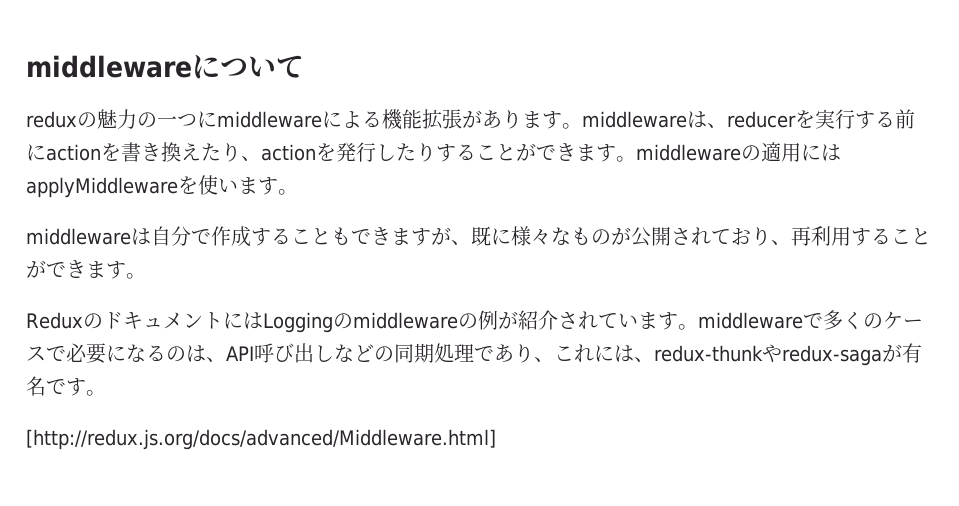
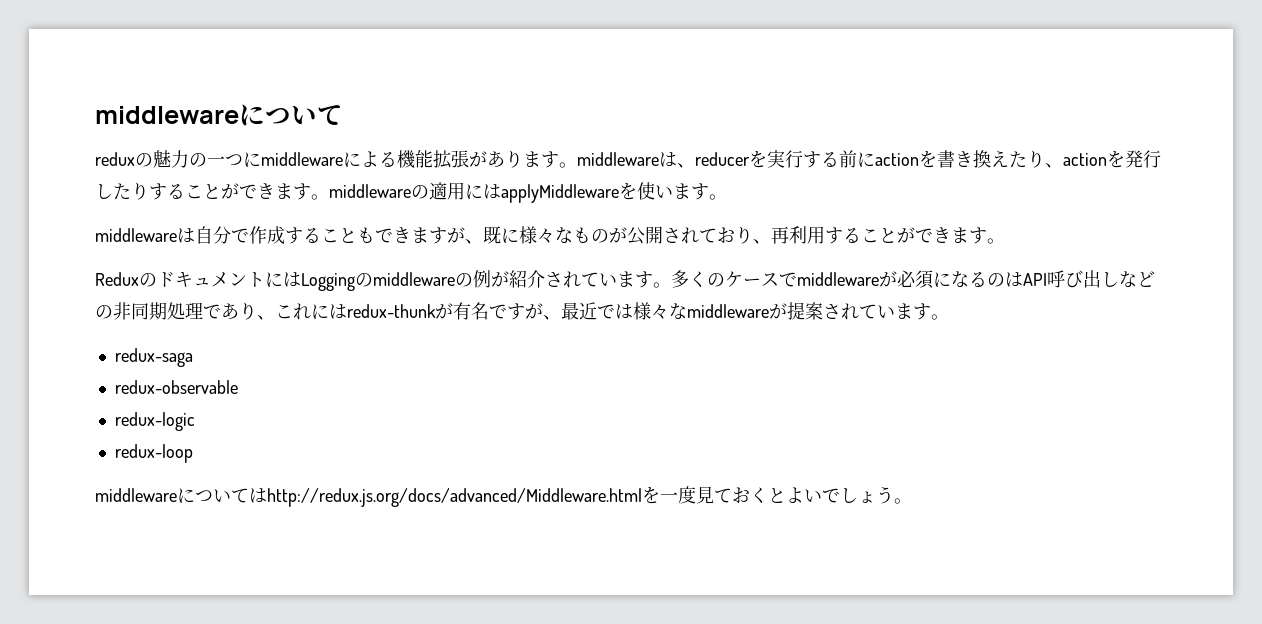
[697,312,823,329] middlewareで -> (671, 285) none
[66,343,106,364] 必要 -> [797,270,933,289] middlewareが必須
[206,357,226,362] 、 -> (1023, 279) none
(394, 354) none -> [113,302,131,320] 非
[634,343,922,366] [26,376,106,396] [26,429,496,450] 、redux-thunkやredux-sagaが有名です。 // [http://redux.js.org/docs/advanced/Middleware.html] -> [347,302,949,320] [114,348,193,367] [114,380,238,394] [114,412,195,431] [114,444,193,463] [95,486,912,507] redux-thunkが有名ですが、最近では様々なmiddlewareが提案されています。 // redux-saga // redux-observable // redux-logic // redux-loop // middlewareについてはhttp://redux.js.org/docs/advanced/Middleware.htmlを一度見ておくとよいでしょう。

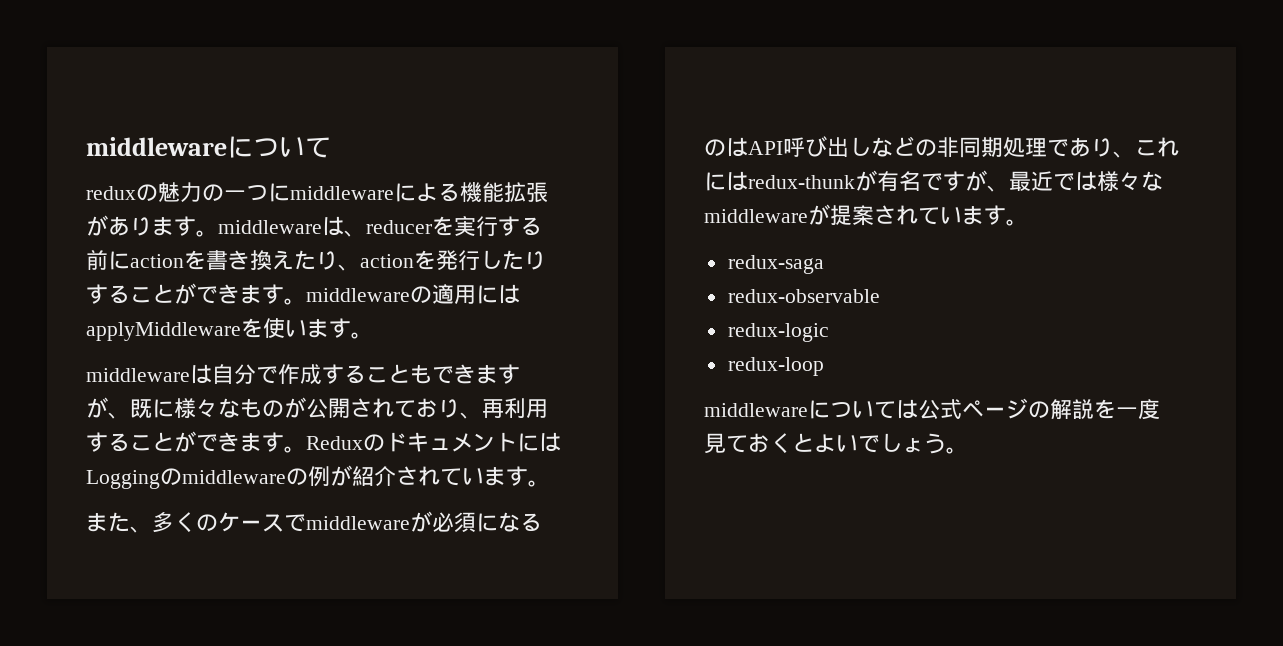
(1005, 241) // -> (306, 449) none
(671, 285) none -> [86,512,152,533] // また、
[267,488,642,507] http://redux.js.org/docs/advanced/Middleware.html -> [918,398,1094,420] 公式ページの解説

